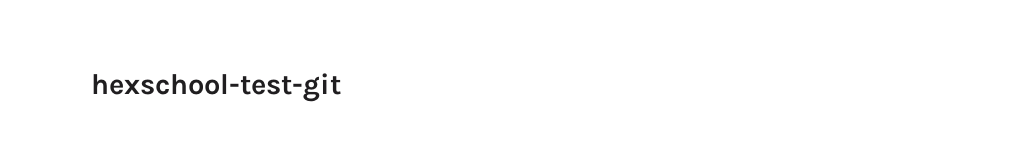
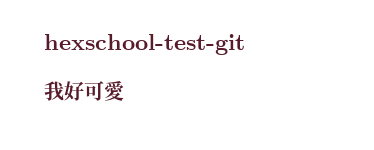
(341, 87) none -> [44,81,124,101] // 我好可愛

